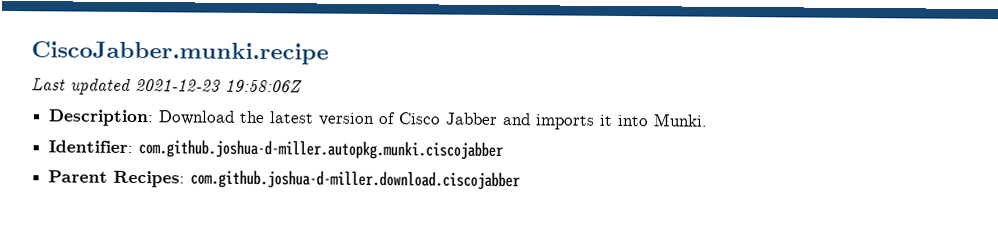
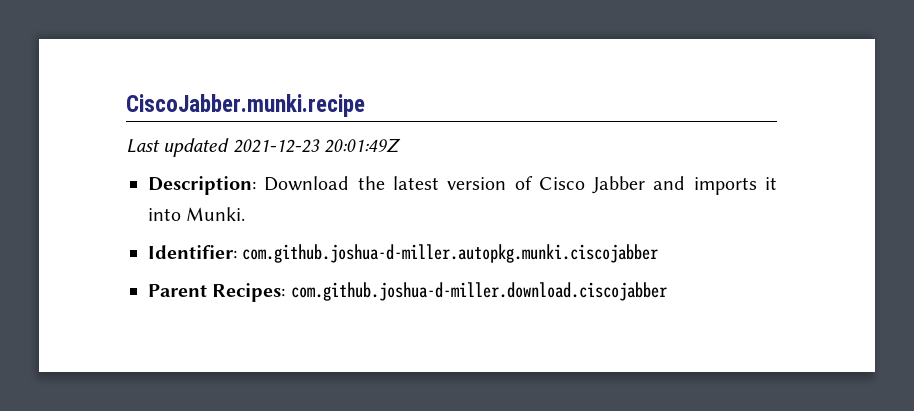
[225,79,302,93] 19:58:06Z -> [324,138,402,153] 20:01:49Z

